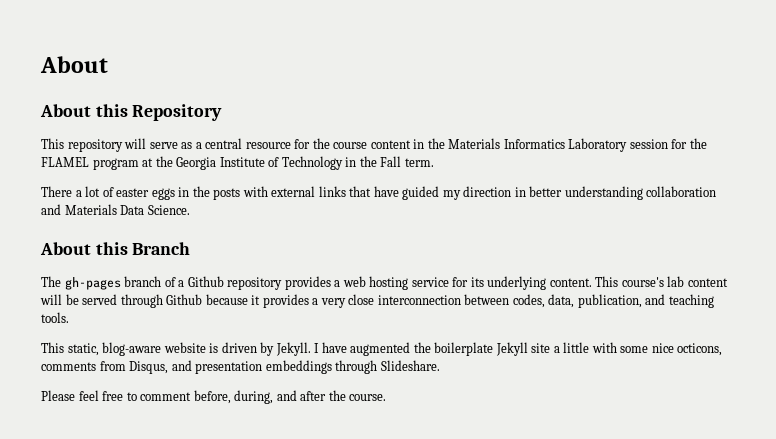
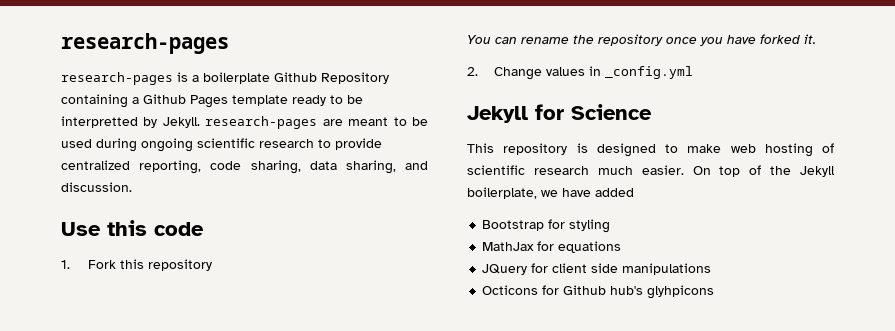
[40,56,108,73] [40,104,223,121] [41,138,707,152] [41,156,434,170] [41,186,717,200] [41,204,190,215] [40,242,191,255] [41,276,728,290] [40,294,714,308] [41,312,69,323] [41,342,723,356] [41,360,440,374] [41,390,387,404] About // About this Repository // This repository will serve as a central resource for the course content in the Materials Informatics Laboratory session for the FLAMEL program at the Georgia Institute of Technology in the Fall term. // There a lot of easter eggs in the posts with external links that have guided my direction in better understanding collaboration and Materials Data Science. // About this Branch // The gh-pages branch of a Github repository provides a web hosting service for its underlying content. This course's lab content will be served through Github because it provides a very close interconnection between codes, data, publication, and teaching tools. // This static, blog-aware website is driven by Jekyll. I have augmented the boilerplate Jekyll site a little with some nice octicons, comments from Disqus, and presentation embeddings through Slideshare. // Please feel free to comment before, during, and after the course. -> [61,33,229,54] [61,72,389,85] [61,94,363,108] [61,116,429,129] [61,138,382,152] [61,160,428,174] [61,182,132,192] [61,220,204,236] [61,259,212,271] [467,34,816,46] [467,66,693,80] [467,104,652,123] [467,143,834,157] [467,165,835,177] [467,187,634,199] [482,219,611,233] [482,241,622,253] [482,263,712,275] [482,285,715,299] research-pages // research-pages is a boilerplate Github Repository containing a Github Pages template ready to be interpretted by Jekyll. research-pages are meant to be used during ongoing scientific research to provide centralized reporting, code sharing, data sharing, and discussion. // Use this code // 1. Fork this repository // You can rename the repository once you have forked it. // 2. Change values in _config.yml // Jekyll for Science // This repository is designed to make web hosting of scientific research much easier. On top of the Jekyll boilerplate, we have added // Bootstrap for styling // MathJax for equations // JQuery for client side manipulations // Octicons for Github hub's glyhpicons

